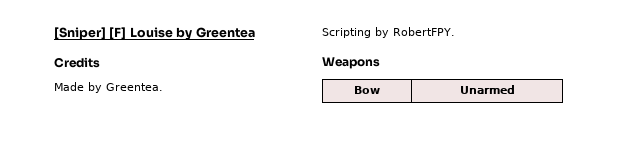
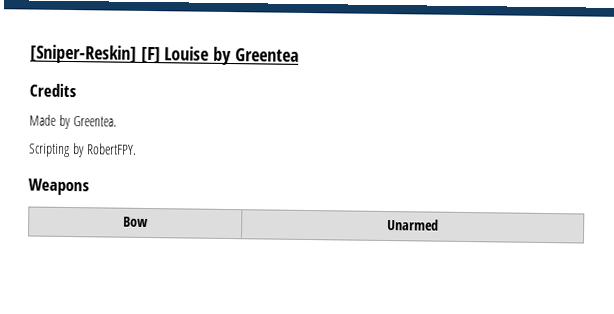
[54,27,106,40] [Sniper] -> [30,44,137,64] [Sniper-Reskin]

